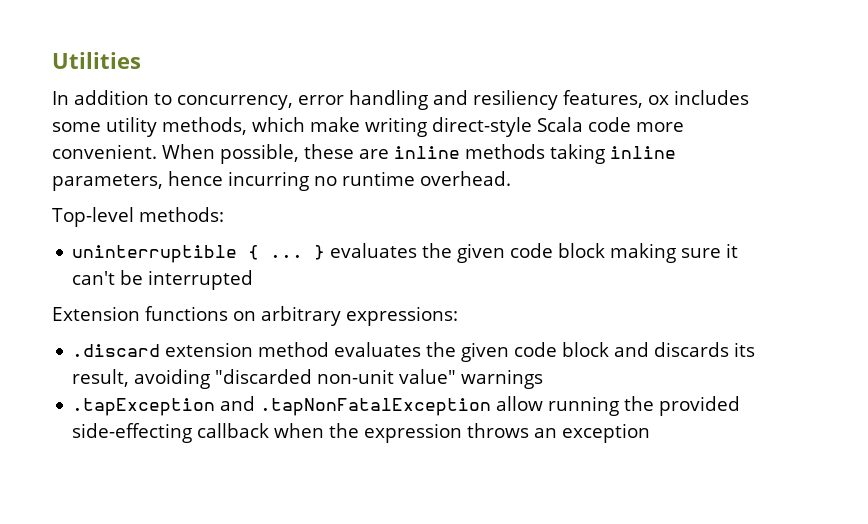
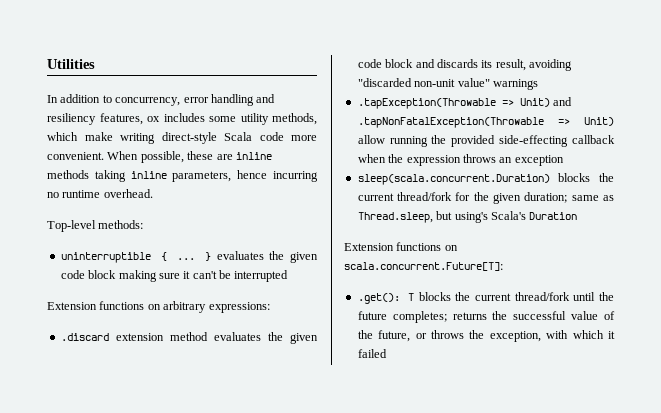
[72,396,492,416] .tapException and .tapNonFatalException -> [357,97,573,109] [357,117,614,128] .tapException(Throwable => Unit) and .tapNonFatalException(Throwable => Unit)
(651, 433) none -> [357,173,614,185] [357,192,614,204] [357,211,578,223] [344,242,458,251] [344,262,503,271] [357,292,614,304] [357,311,615,323] [357,330,615,342] [357,349,387,358] // sleep(scala.concurrent.Duration) blocks the current thread/fork for the given duration; same as Thread.sleep, but using's Scala's Duration // Extension functions on scala.concurrent.Future[T]: // .get(): T blocks the current thread/fork until the future completes; returns the successful value of the future, or throws the exception, with which it failed

